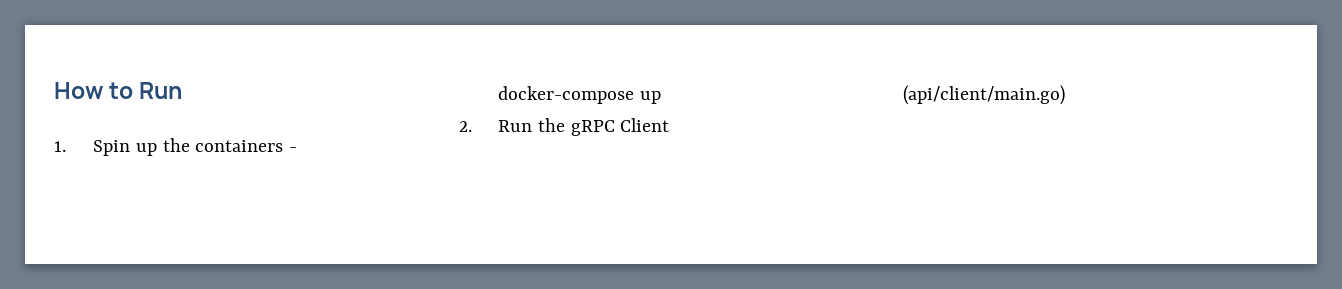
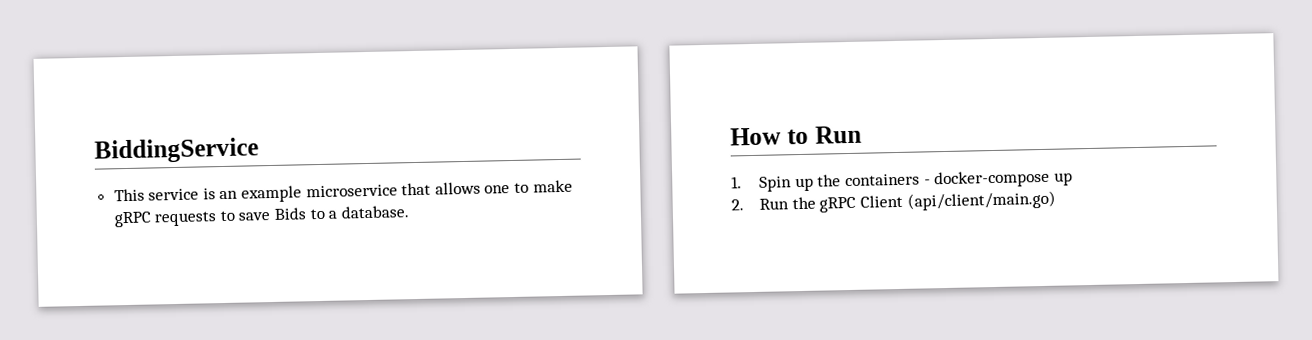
(54, 90) none -> [94,137,259,164] [113,179,573,203] [113,205,409,228] BiddingService // This service is an example microservice that allows one to make gRPC requests to save Bids to a database. //

